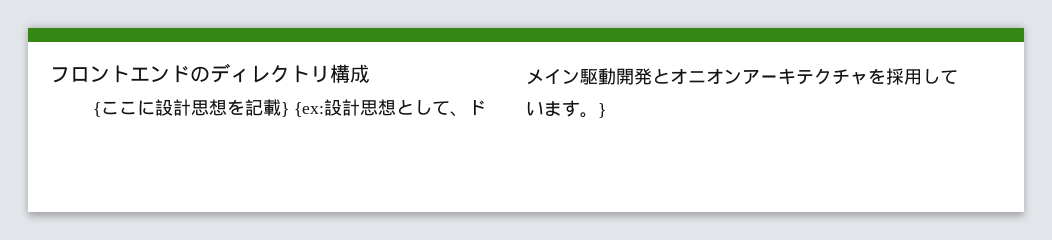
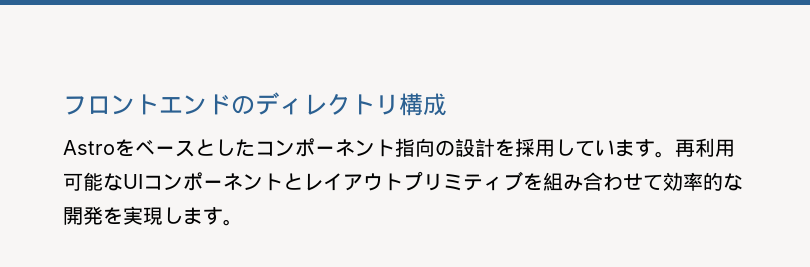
[93,99,486,117] [526,68,868,85] {ここに設計思想を記載} {ex:設計思想として、ドメイン駆動開発とオニオンアーキテクチャ -> [63,138,495,157] Astroをベースとしたコンポーネント指向の設計
[598,103,606,118] } -> [675,138,735,157] [63,171,743,191] [63,206,243,226] 再利用可能なUIコンポーネントとレイアウトプリミティブを組み合わせて効率的な開発を実現します。

